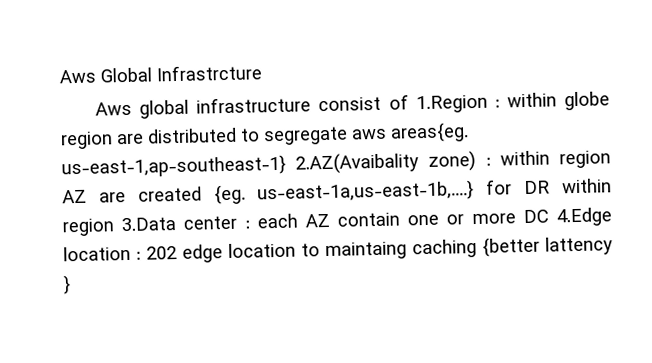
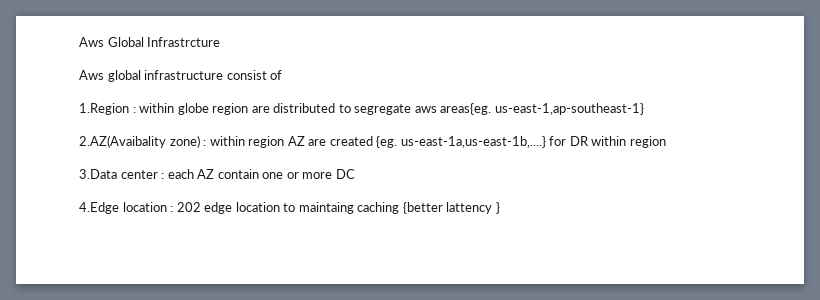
(409, 102) none -> (283, 75) //
(286, 166) none -> (644, 109) //
(115, 227) none -> (666, 142) //
(549, 216) none -> (355, 174) //

